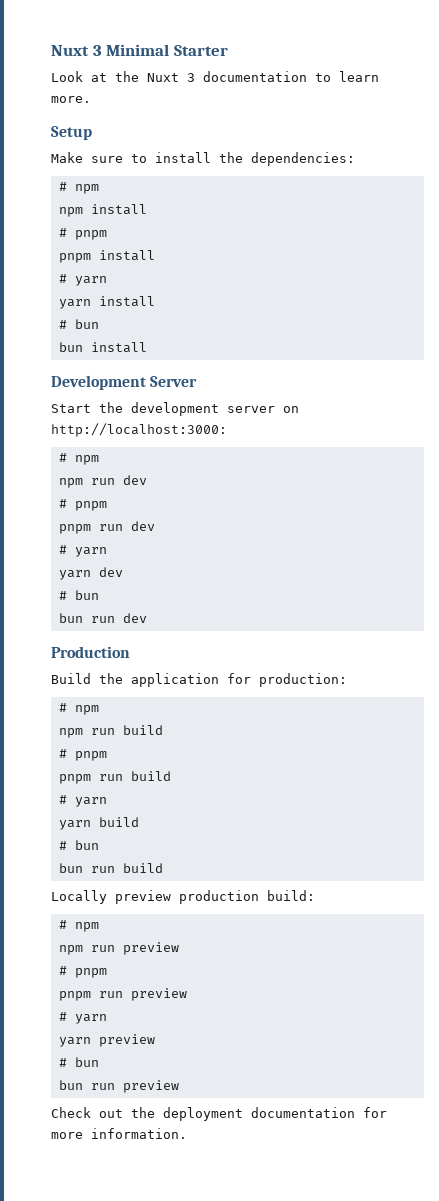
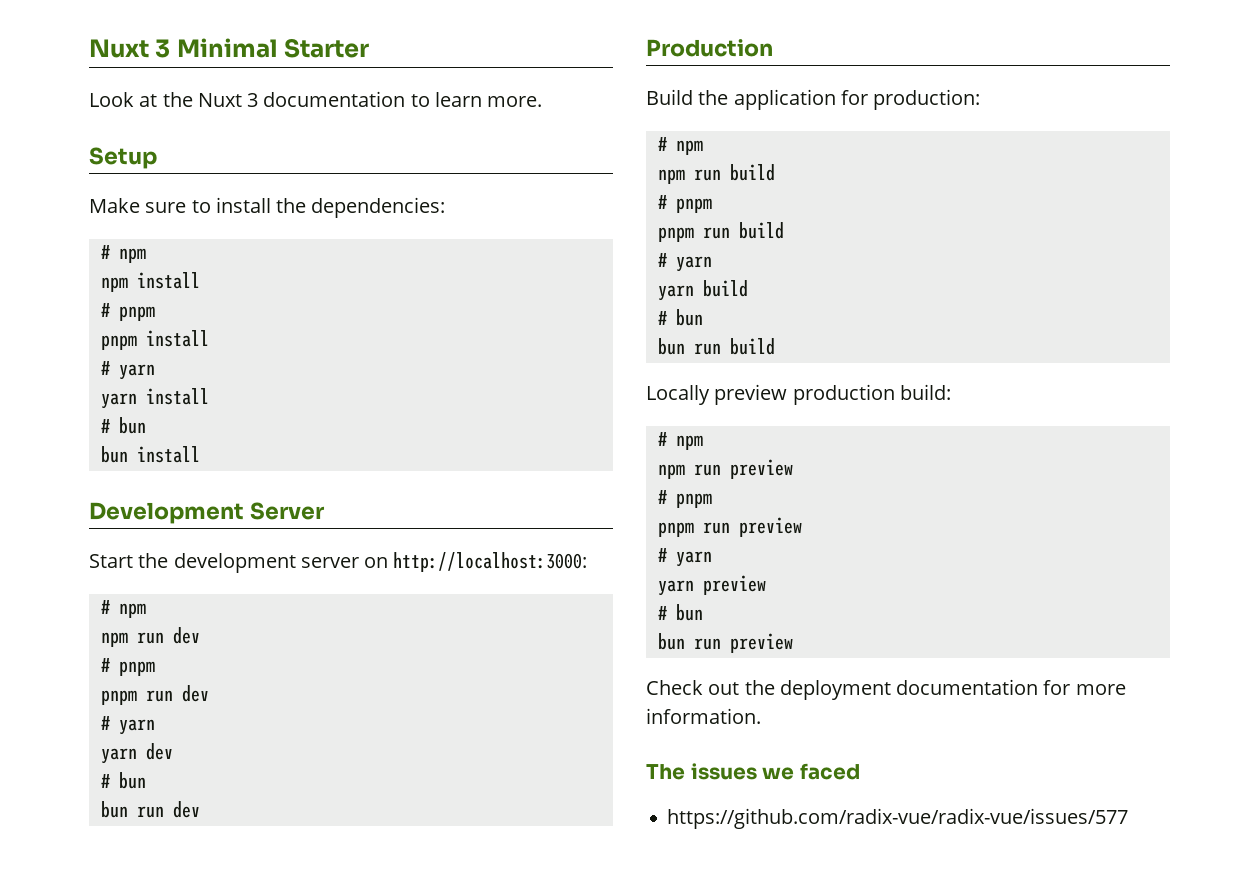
(187, 1133) none -> [646,763,860,780] [667,808,1129,829] // The issues we faced // https://github.com/radix-vue/radix-vue/issues/577

